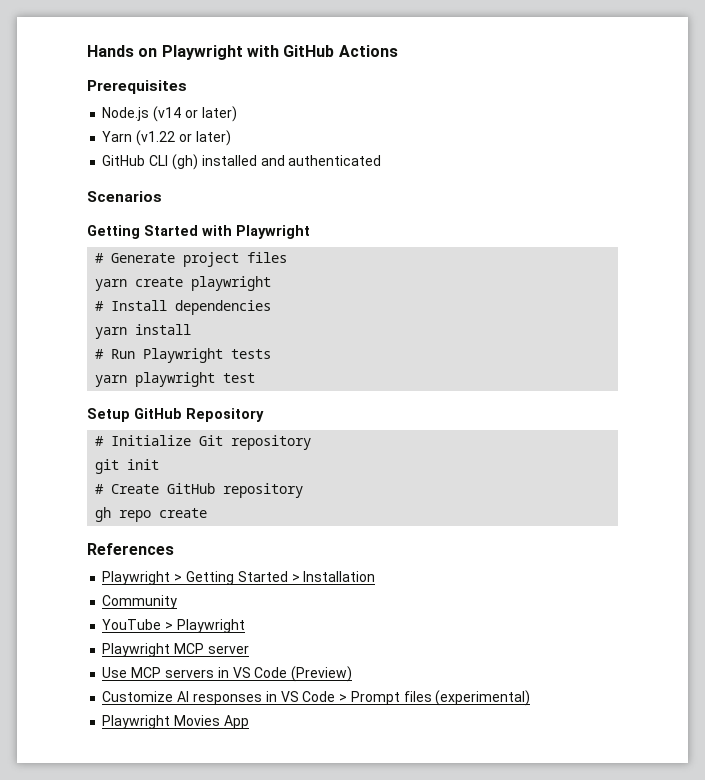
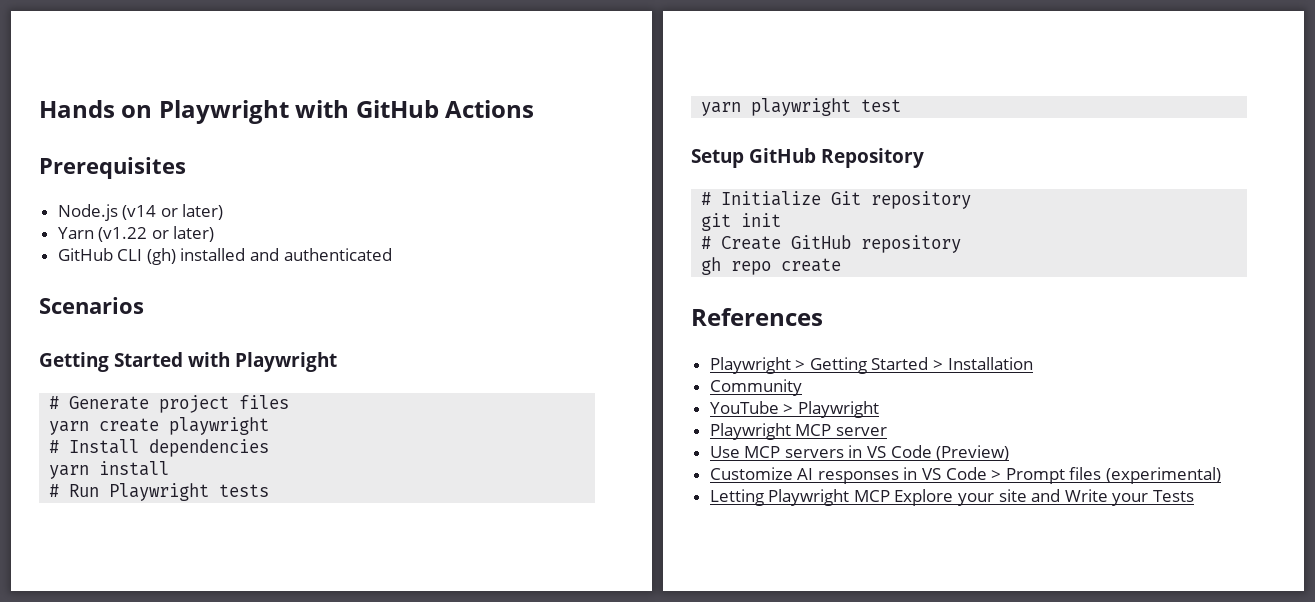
[102,715,249,729] Playwright Movies App -> [709,489,1195,506] Letting Playwright MCP Explore your site and Write your Tests

